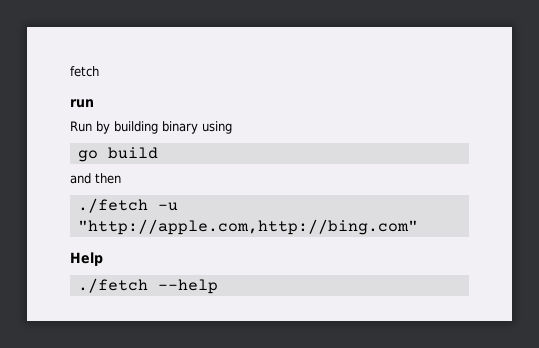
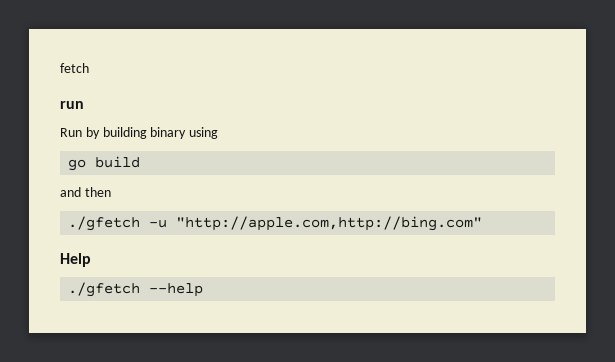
[77,198,148,213] ./fetch -> [68,216,141,231] ./gfetch
[77,278,148,293] ./fetch -> [68,282,141,297] ./gfetch

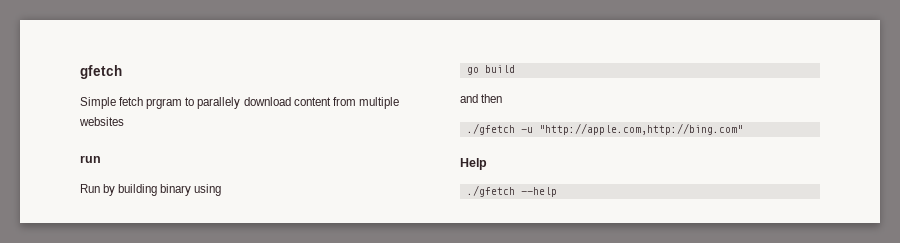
(60, 68) none -> [80,65,122,79] [80,97,116,109] gfetch // Simple
(89, 68) none -> [146,97,399,109] [79,117,124,126] prgram to parallely download content from multiple websites

